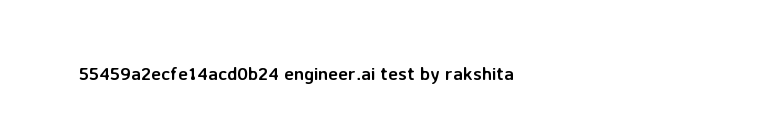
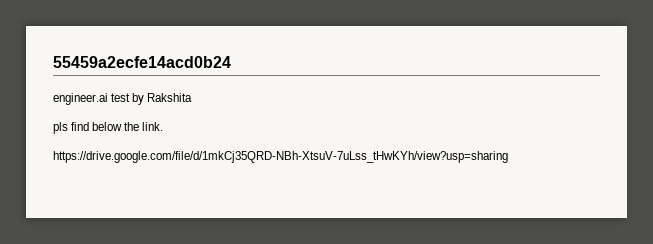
(279, 73) none -> (231, 62) //
[444,67,514,80] rakshita -> [147,93,193,102] [53,122,164,134] [53,151,508,163] Rakshita // pls find below the link. // https://drive.google.com/file/d/1mkCj35QRD-NBh-XtsuV-7uLss_tHwKYh/view?usp=sharing

